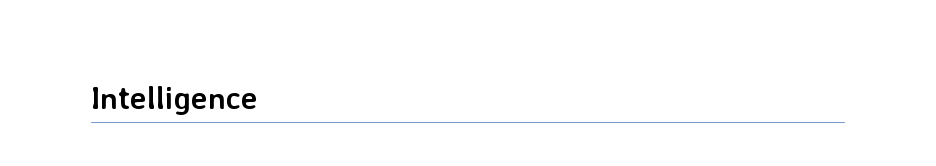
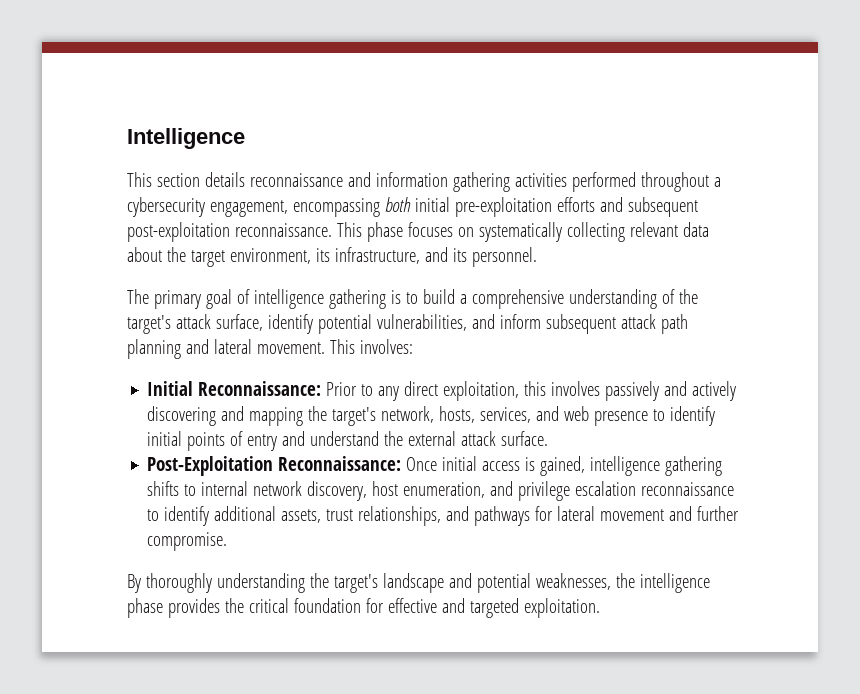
(258, 100) none -> [127,172,721,192] [127,197,698,217] [127,222,709,242] [127,247,537,267] [127,289,698,309] [127,314,688,334] [127,339,413,359] [147,381,737,401] [147,406,716,426] [147,431,549,451] [147,456,723,476] [147,481,735,501] [147,506,740,526] [147,532,228,551] [127,573,710,593] [127,598,600,618] // This section details reconnaissance and information gathering activities performed throughout a cybersecurity engagement, encompassing both initial pre-exploitation efforts and subsequent post-exploitation reconnaissance. This phase focuses on systematically collecting relevant data about the target environment, its infrastructure, and its personnel. // The primary goal of intelligence gathering is to build a comprehensive understanding of the target's attack surface, identify potential vulnerabilities, and inform subsequent attack path planning and lateral movement. This involves: // Initial Reconnaissance: Prior to any direct exploitation, this involves passively and actively discovering and mapping the target's network, hosts, services, and web presence to identify initial points of entry and understand the external attack surface. // Post-Exploitation Reconnaissance: Once initial access is gained, intelligence gathering shifts to internal network discovery, host enumeration, and privilege escalation reconnaissance to identify additional assets, trust relationships, and pathways for lateral movement and further compromise. // By thoroughly understanding the target's landscape and potential weaknesses, the intelligence phase provides the critical foundation for effective and targeted exploitation.

